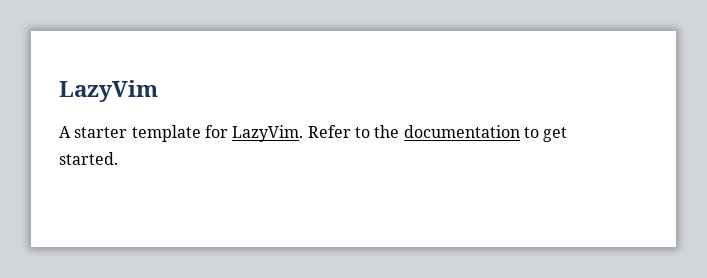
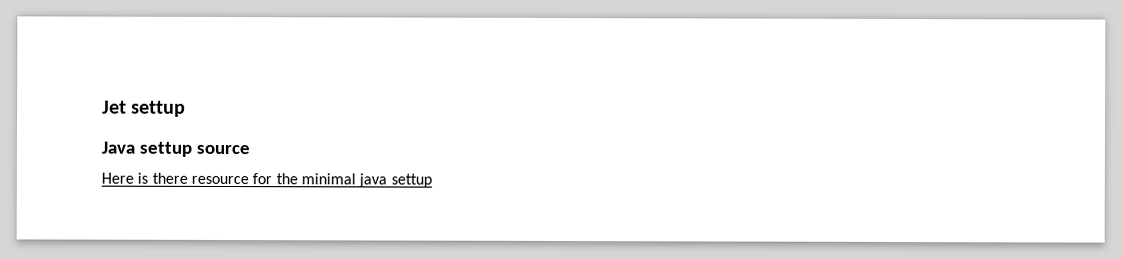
[59,80,158,102] [59,125,568,142] [59,152,118,165] LazyVim // A starter template for LazyVim. Refer to the documentation to get started. -> [102,100,187,117] [101,141,250,157] [101,172,432,188] Jet settup // Java settup source // Here is there resource for the minimal java settup

